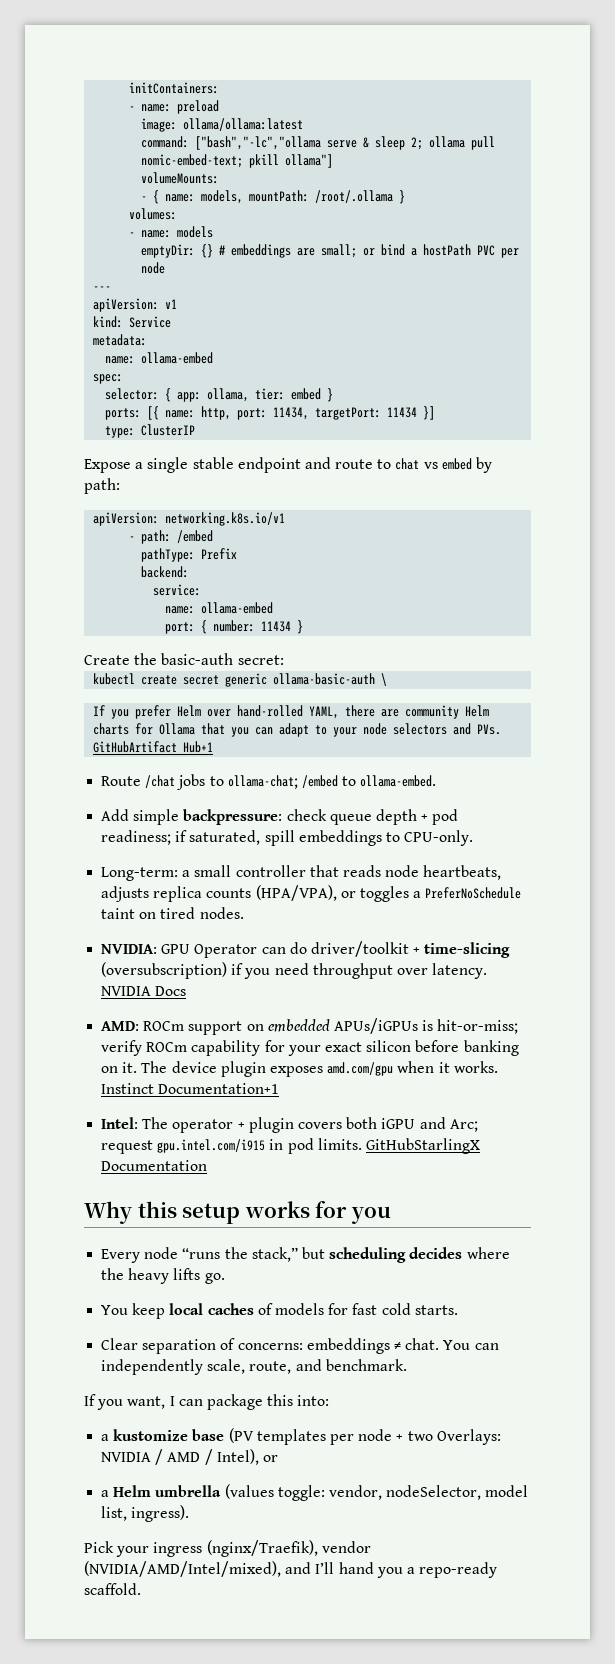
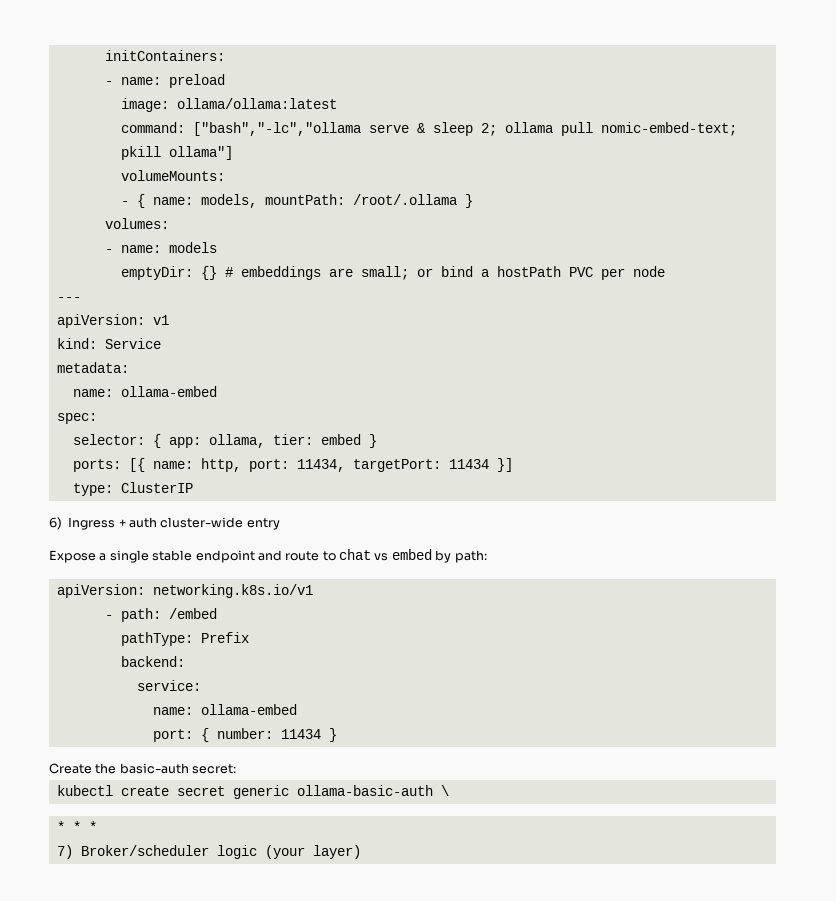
(196, 430) none -> [49,517,280,530] // 6) Ingress + auth cluster-wide entry
[93,705,490,719] [93,723,502,737] [93,741,214,753] [101,774,437,790] [101,809,459,825] [101,830,474,846] [101,865,502,881] [101,885,522,902] [101,907,244,919] [101,941,511,958] [101,962,488,979] [101,986,187,996] [101,1018,519,1035] [101,1040,519,1056] [101,1061,498,1077] [101,1083,280,1094] [101,1117,478,1133] [101,1138,480,1154] [101,1160,208,1171] [84,1201,391,1224] [101,1247,510,1263] [101,1268,225,1284] [101,1303,458,1319] [101,1338,499,1354] [101,1359,407,1375] [84,1394,330,1410] [101,1428,501,1445] [101,1449,278,1465] [101,1484,529,1501] [101,1505,190,1522] [84,1540,371,1557] [84,1561,498,1578] [84,1583,141,1595] If you prefer Helm over hand-rolled YAML, there are community Helm charts for Ollama that you can adapt to your node selectors and PVs. GitHubArtifact Hub+1 // Route /chat jobs to ollama-chat; /embed to ollama-embed. // Add simple backpressure: check queue depth + pod readiness; if saturated, spill embeddings to CPU-only. // Long-term: a small controller that reads node heartbeats, adjusts replica counts (HPA/VPA), or toggles a PreferNoSchedule taint on tired nodes. // NVIDIA: GPU Operator can do driver/toolkit + time-slicing (oversubscription) if you need throughput over latency. NVIDIA Docs // AMD: ROCm support on embedded APUs/iGPUs is hit-or-miss; verify ROCm capability for your exact silicon before banking on it. The device plugin exposes amd.com/gpu when it works. Instinct Documentation+1 // Intel: The operator + plugin covers both iGPU and Arc; request gpu.intel.com/i915 in pod limits. GitHubStarlingX Documentation // Why this setup works for you // Every node “runs the stack,” but scheduling decides where the heavy lifts go. // You keep local caches of models for fast cold starts. // Clear separation of concerns: embeddings ≠ chat. You can independently scale, route, and benchmark. // If you want, I can package this into: // a kustomize base (PV templates per node + two Overlays: NVIDIA / AMD / Intel), or // a Helm umbrella (values toggle: vendor, nodeSelector, model list, ingress). // Pick your ingress (nginx/Traefik), vendor (NVIDIA/AMD/Intel/mixed), and I’ll hand you a repo-ready scaffold. -> [56,821,97,832] [56,845,361,859] * * * // 7) Broker/scheduler logic (your layer)

